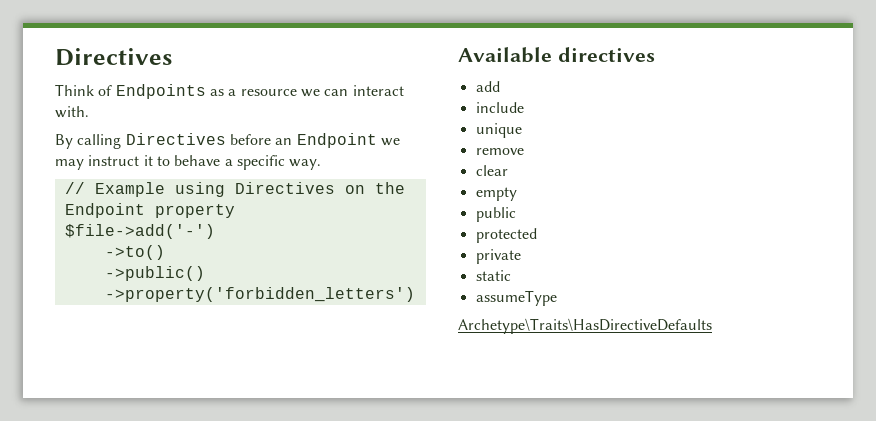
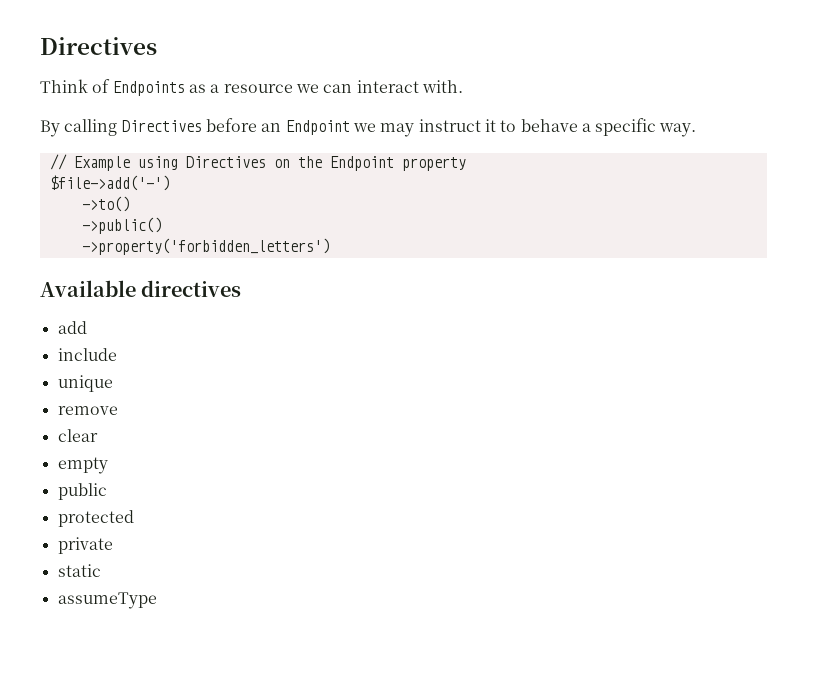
[458,318,712,334] // Archetype\Traits\HasDirectiveDefaults -> (157, 600) none

